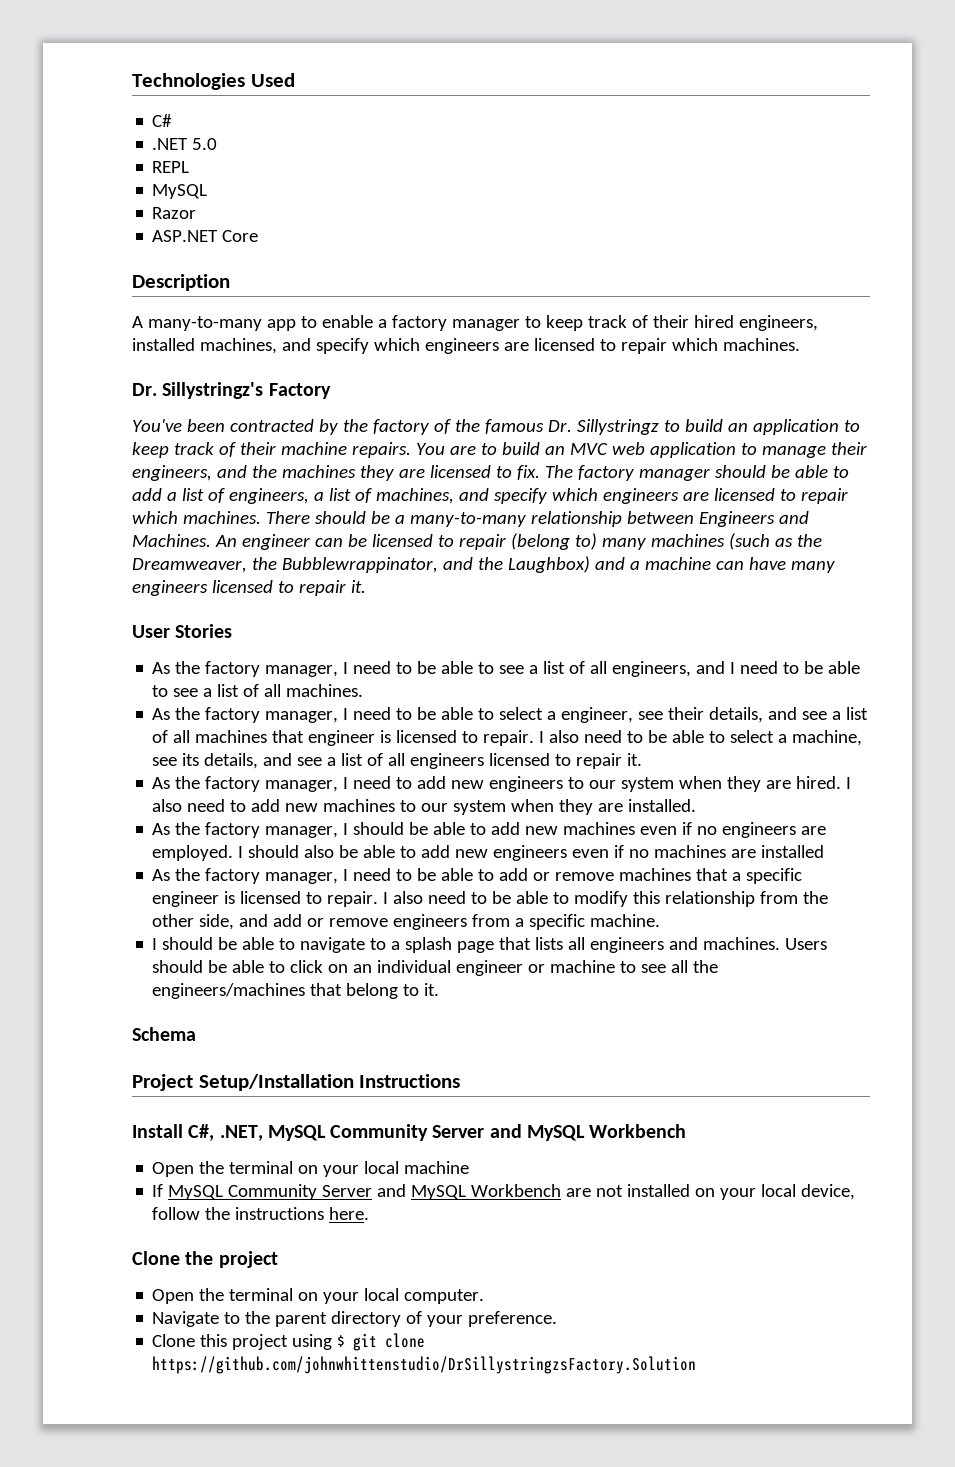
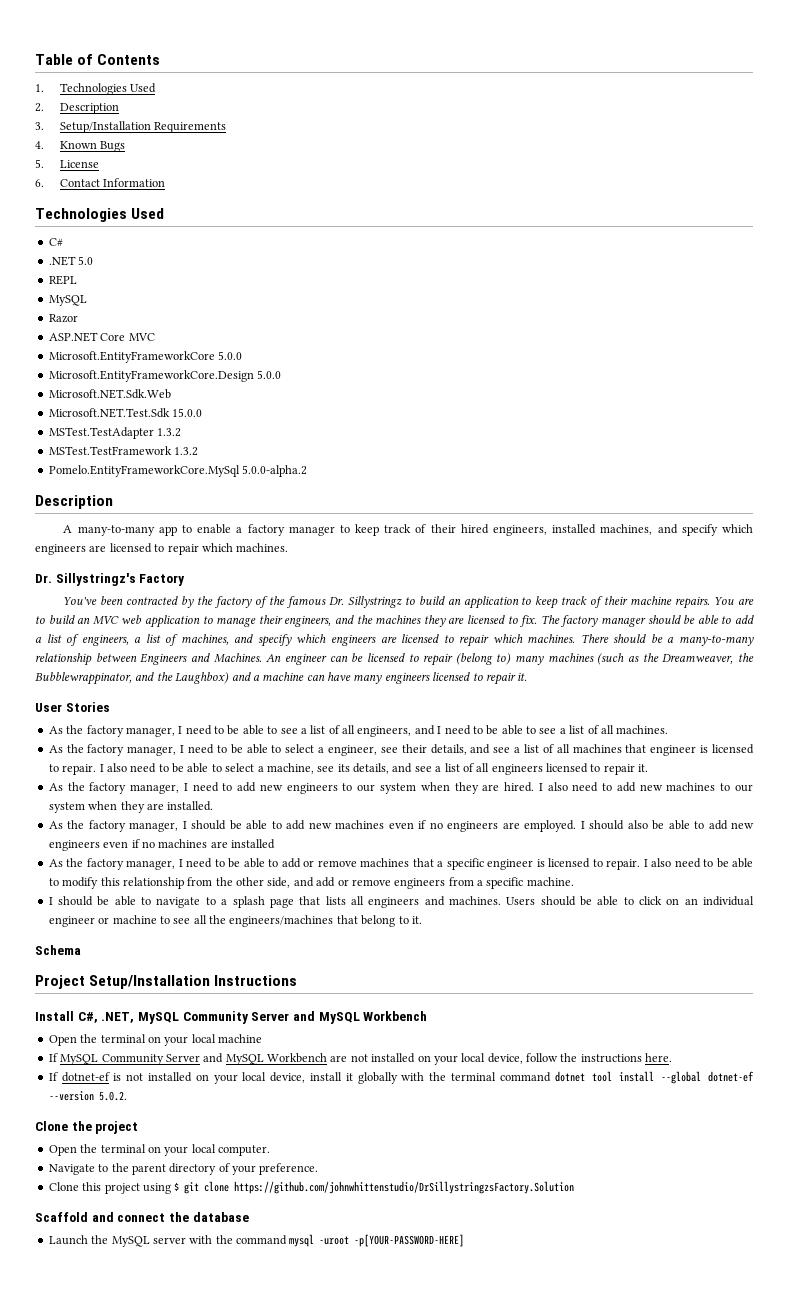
(132, 81) none -> [35,54,161,65] [35,83,157,95] [35,103,119,114] [35,121,227,133] [35,141,126,152] [35,159,99,168] [35,178,166,187] Table of Contents // 1. Technologies Used // 2. Description // 3. Setup/Installation Requirements // 4. Known Bugs // 5. License // 6. Contact Information //
(259, 236) none -> [128,333,155,341] [48,351,243,363] [48,370,282,382] [48,389,171,399] [48,408,203,418] [48,427,182,439] [48,446,199,456] [48,465,308,477] MVC // Microsoft.EntityFrameworkCore 5.0.0 // Microsoft.EntityFrameworkCore.Design 5.0.0 // Microsoft.NET.Sdk.Web // Microsoft.NET.Test.Sdk 15.0.0 // MSTest.TestAdapter 1.3.2 // MSTest.TestFramework 1.3.2 // Pomelo.EntityFrameworkCore.MySql 5.0.0-alpha.2
(370, 1213) none -> [48,1071,754,1084] [48,1091,127,1101] // If dotnet-ef is not installed on your local device, install it globally with the terminal command dotnet tool install --global dotnet-ef --version 5.0.2.
(697, 1365) none -> [35,1212,249,1222] [48,1234,465,1247] // Scaffold and connect the database // Launch the MySQL server with the command mysql -uroot -p[YOUR-PASSWORD-HERE]

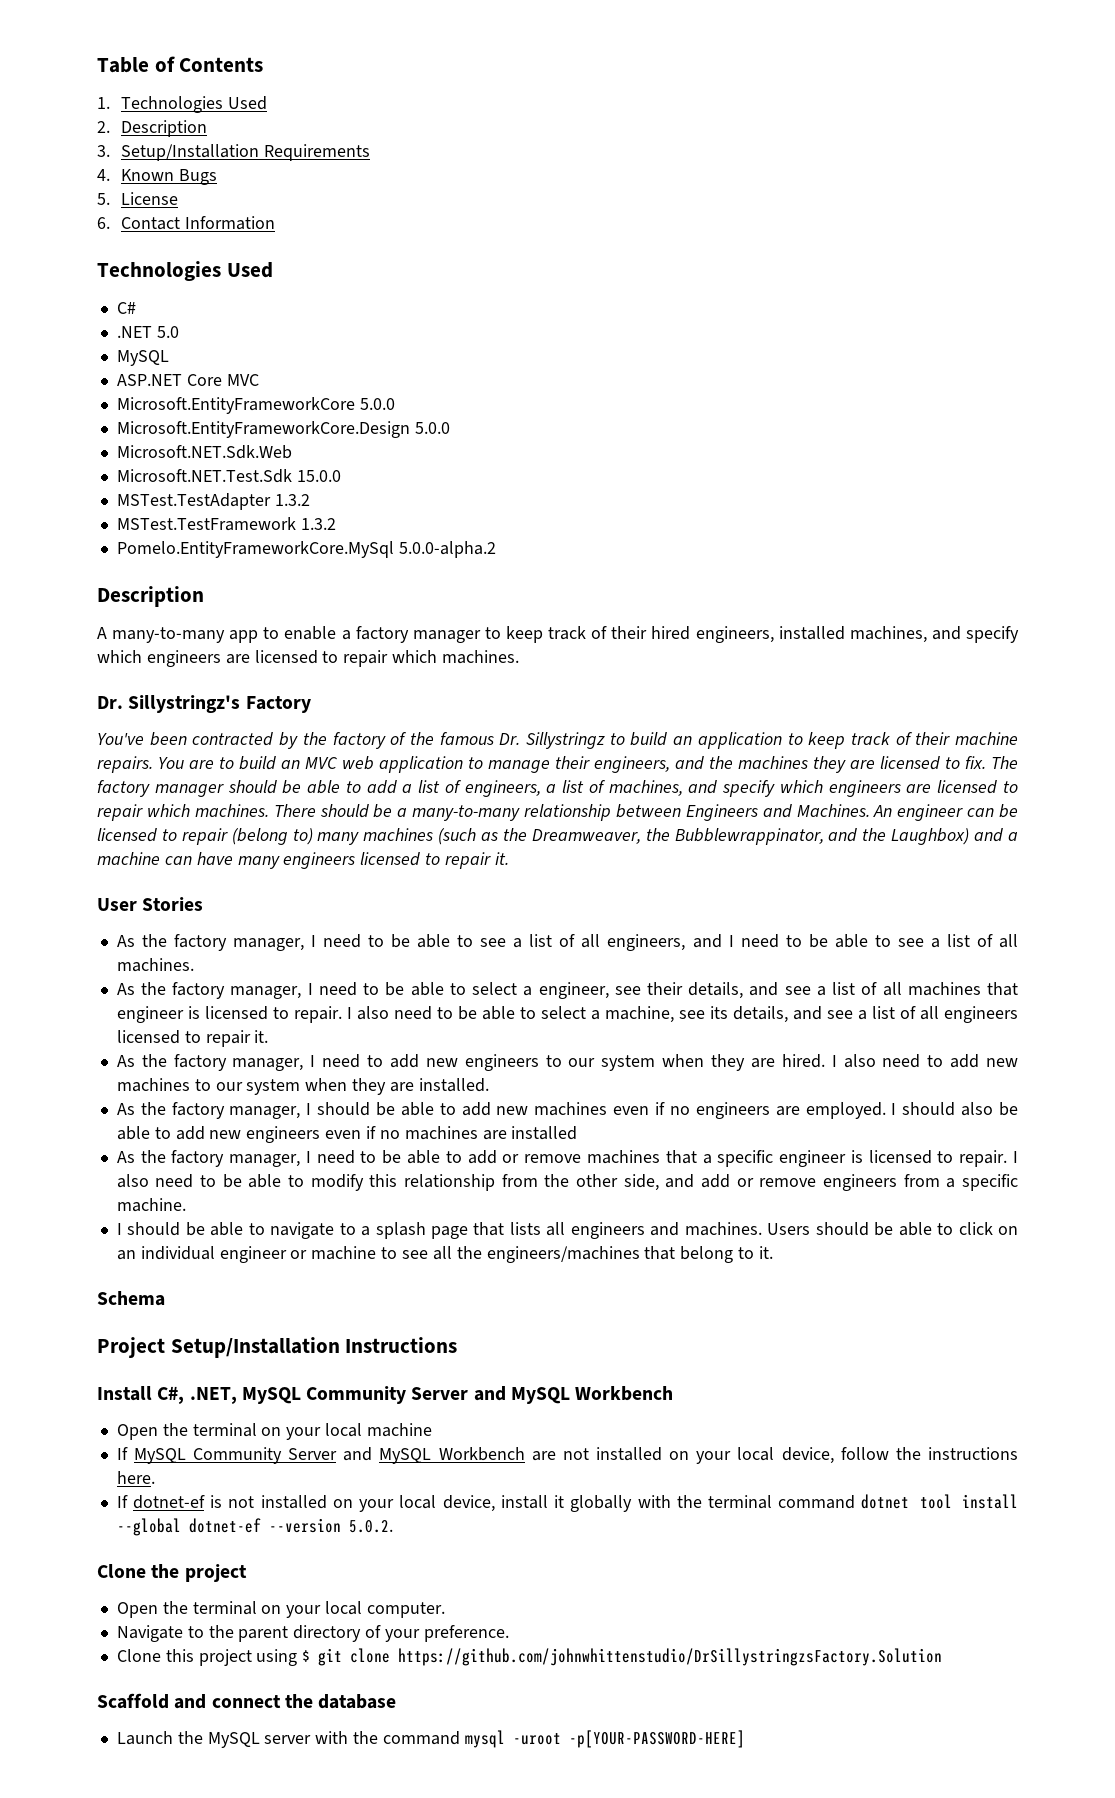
[48,275,77,285] [48,295,87,306] [48,314,78,323] // REPL // MySQL // Razor -> [116,350,169,366] // MySQL

